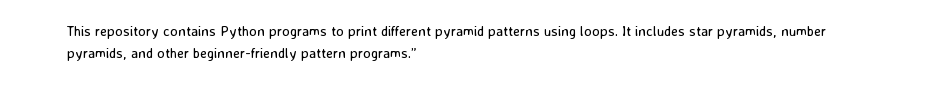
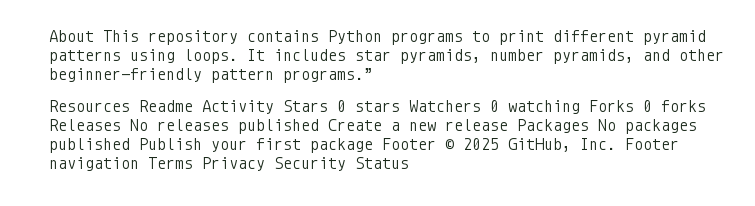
(66, 31) none -> [49,30,94,42] About
(417, 54) none -> [49,100,706,114] [49,119,697,134] [49,138,679,153] [49,157,409,171] // Resources Readme Activity Stars 0 stars Watchers 0 watching Forks 0 forks Releases No releases published Create a new release Packages No packages published Publish your first package Footer © 2025 GitHub, Inc. Footer navigation Terms Privacy Security Status

